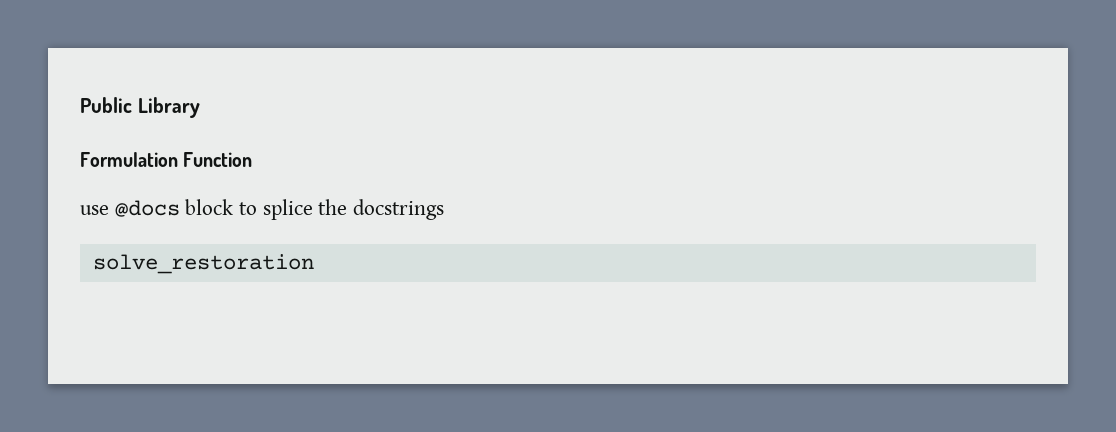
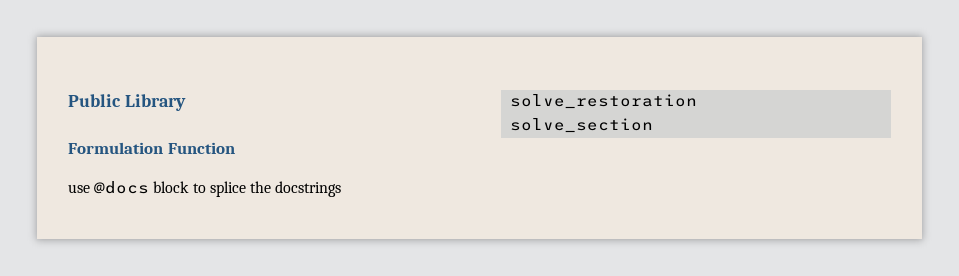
(314, 264) none -> [510,118,654,133] // solve_section

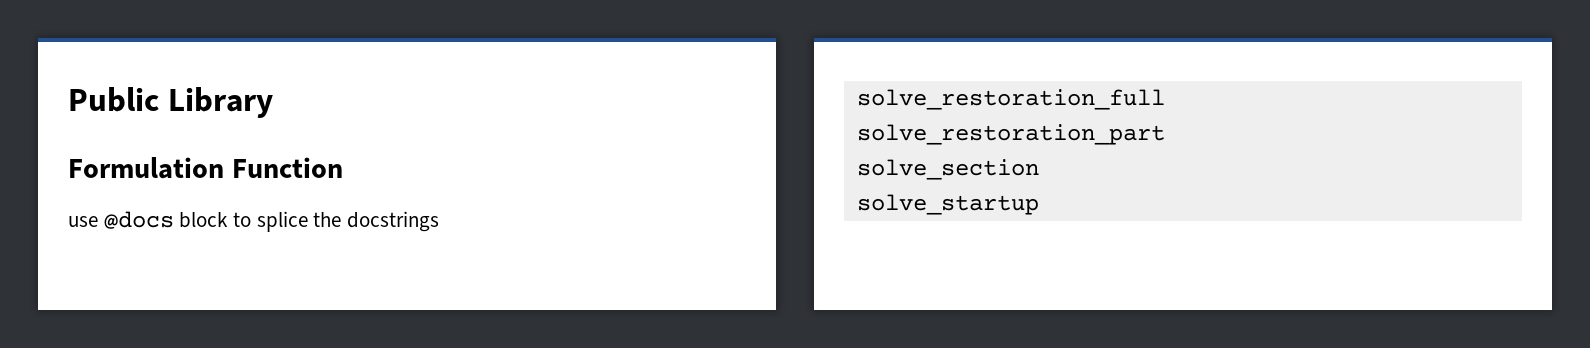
[510,94,698,109] solve_restoration -> [856,89,1165,110] [856,124,1165,145] solve_restoration_full // solve_restoration_part
(654, 125) none -> [856,194,1039,215] // solve_startup

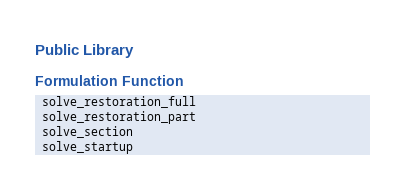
[68,211,440,232] // use @docs block to splice the docstrings -> (184, 80) none

